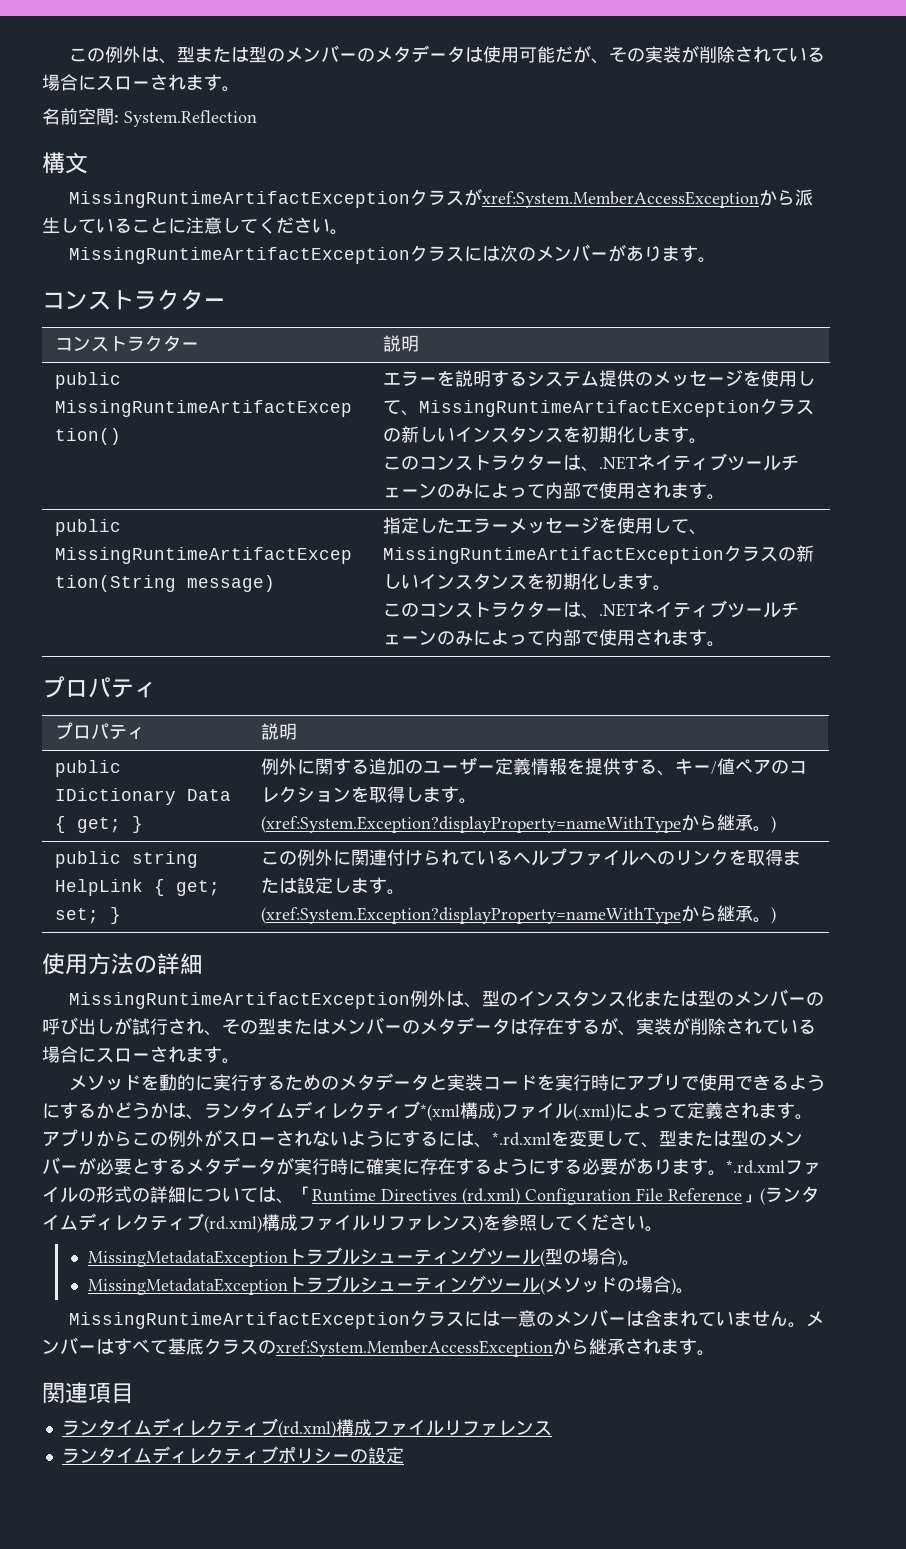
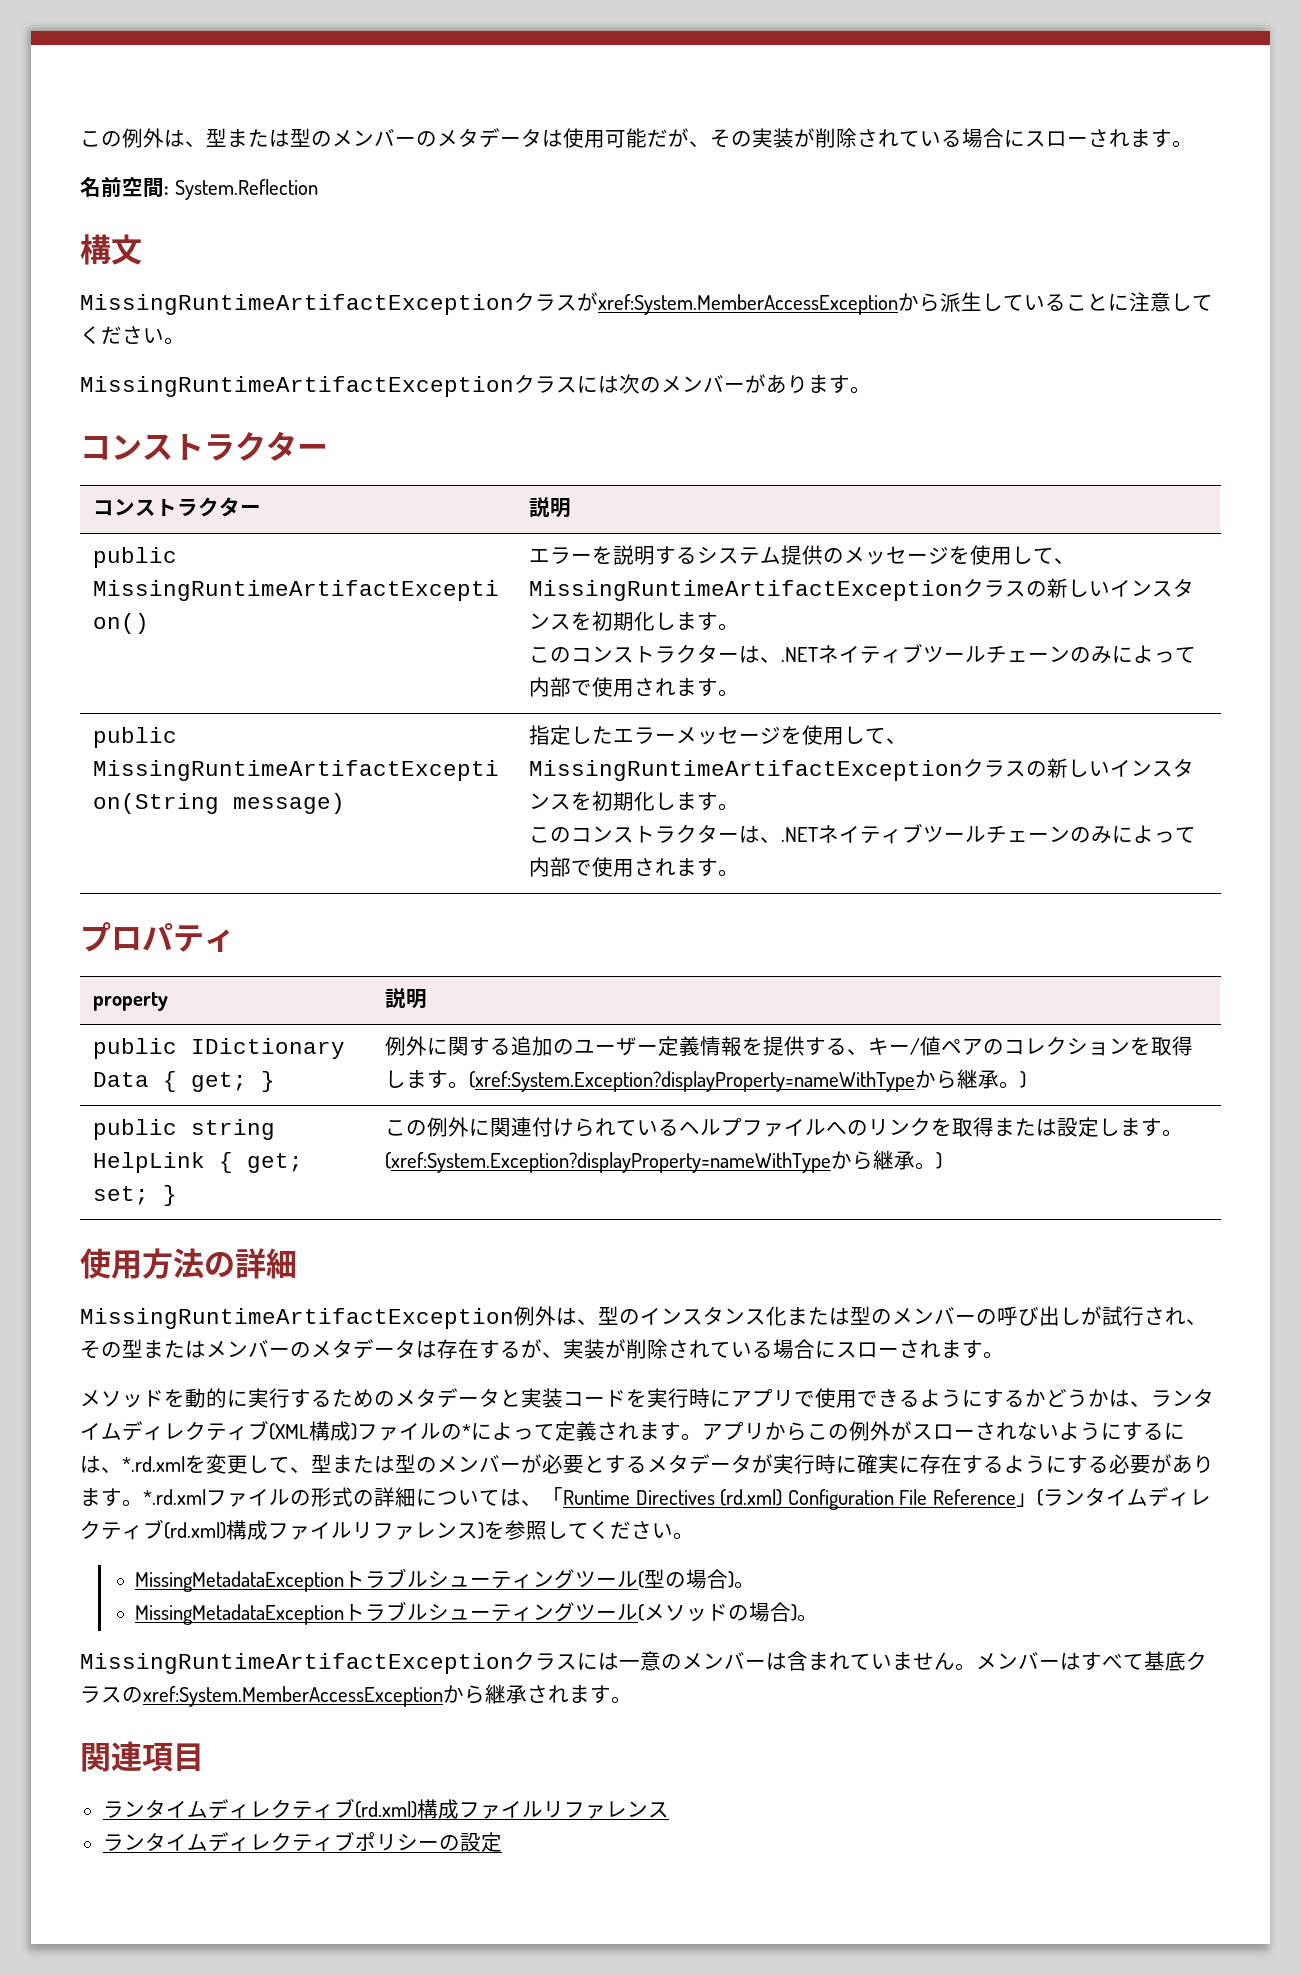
[55,722,146,740] プロパティ -> [92,992,168,1011] property
[420,1104,460,1121] *(xml -> [269,1423,309,1440] (XML
[573,1104,615,1121] (.xml) -> [441,1424,471,1440] の*

